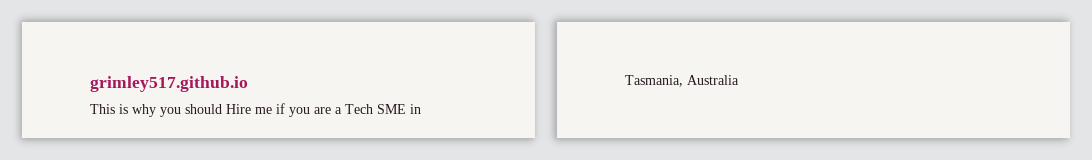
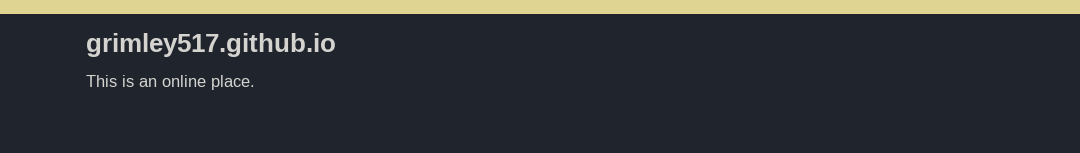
[132,103,421,117] [625,75,739,87] why you should Hire me if you are a Tech SME in Tasmania, Australia -> [139,75,255,90] an online place.

